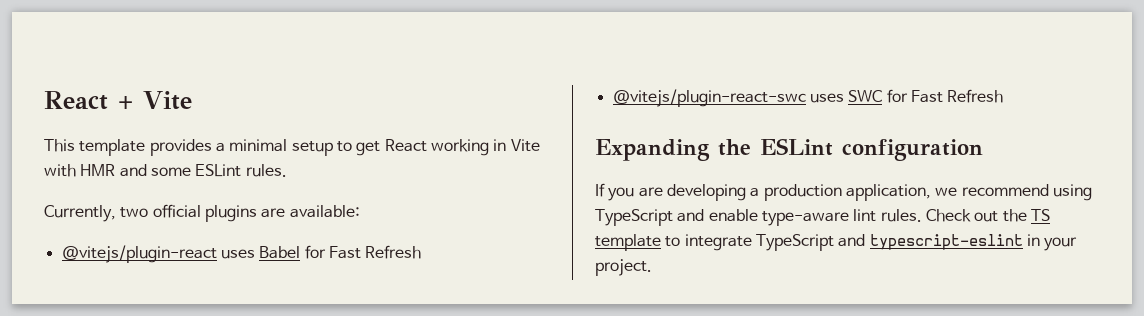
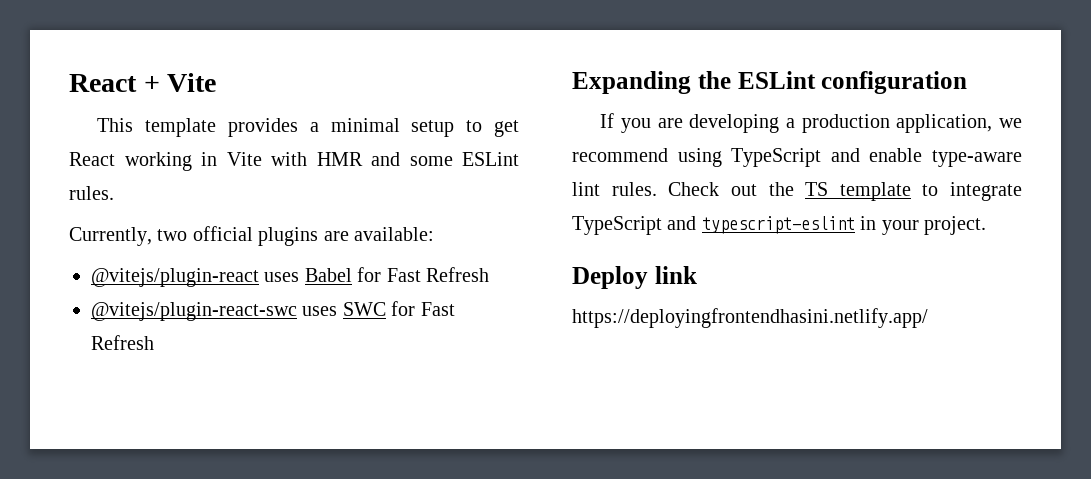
(652, 267) none -> [572,266,697,289] [572,308,928,328] // Deploy link // https://deployingfrontendhasini.netlify.app/

